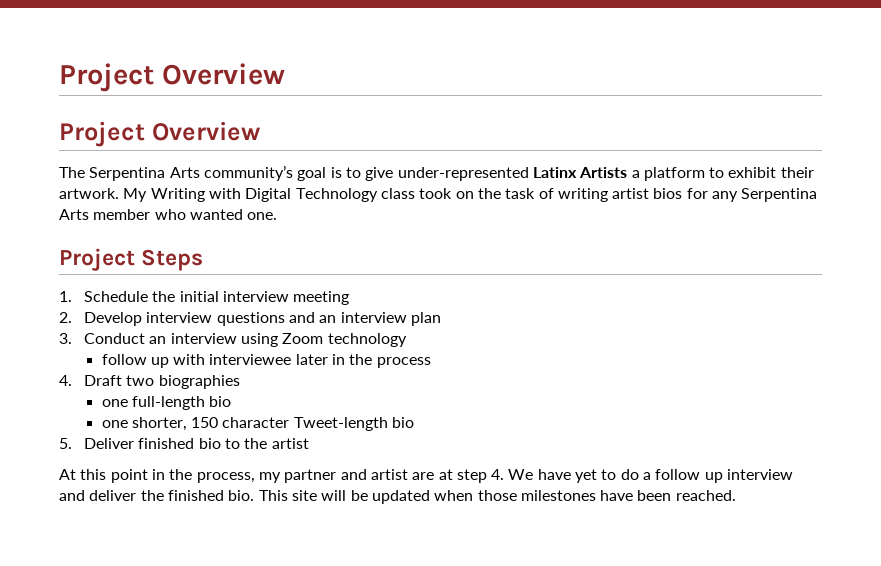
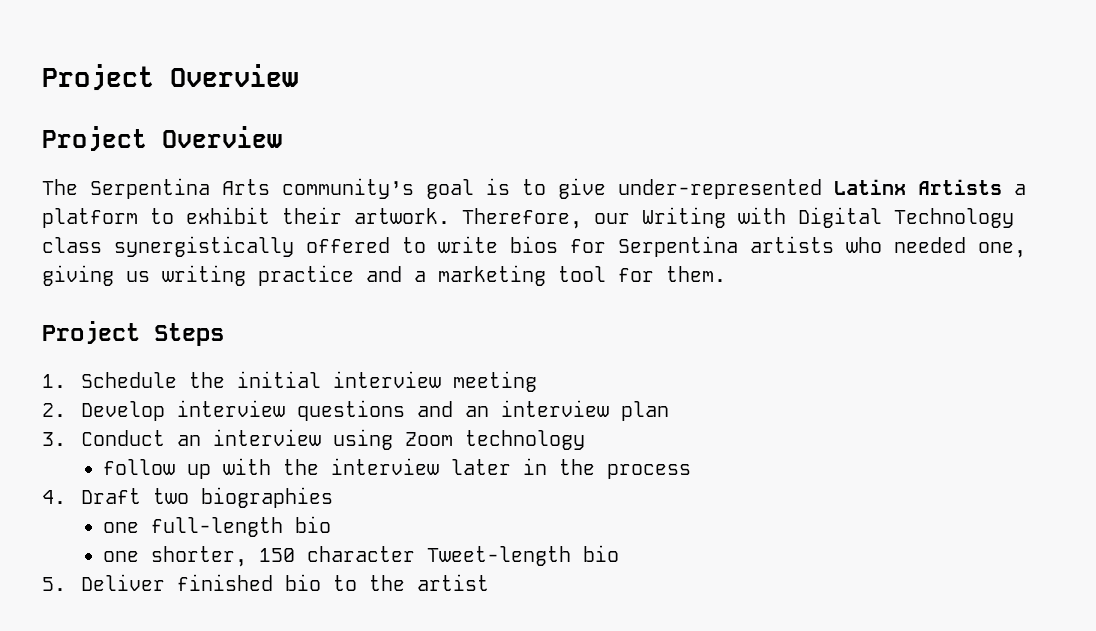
[123,188,148,202] My -> [462,208,630,229] Therefore, our
[419,188,818,202] [59,209,278,220] took on the task of writing artist bios for any Serpentina Arts member who wanted one. -> [114,236,1026,258] [42,265,726,286] synergistically offered to write bios for Serpentina artists who needed one, giving us writing practice and a marketing tool for them.
[209,354,292,365] interviewee -> [282,458,439,475] the interview
[59,469,794,483] [59,490,736,504] // At this point in the process, my partner and artist are at step 4. We have yet to do a follow up interview and deliver the finished bio. This site will be updated when those milestones have been reached. -> (489, 582) none

